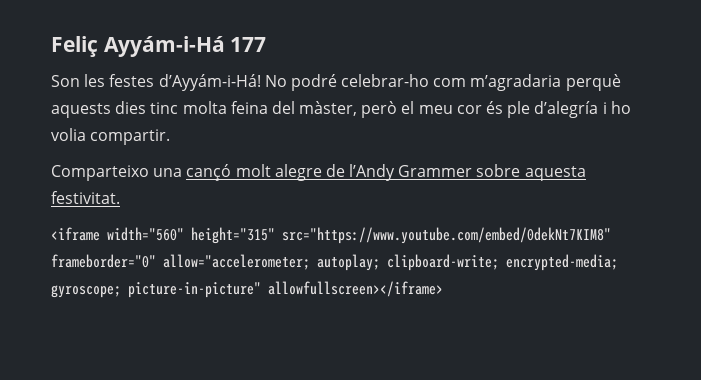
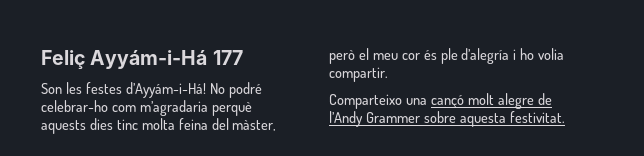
[51,227,611,244] [51,254,618,271] [51,281,443,298] // <iframe width="560" height="315" src="https://www.youtube.com/embed/0dekNt7KIM8" frameborder="0" allow="accelerometer; autoplay; clipboard-write; encrypted-media; gyroscope; picture-in-picture" allowfullscreen></iframe> -> (565, 117) none

